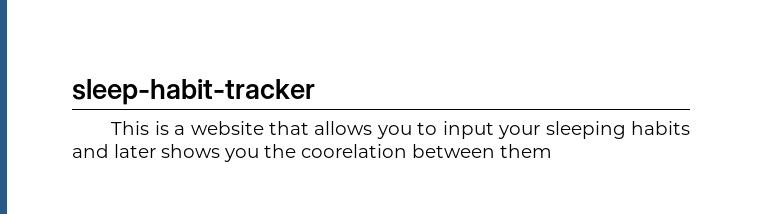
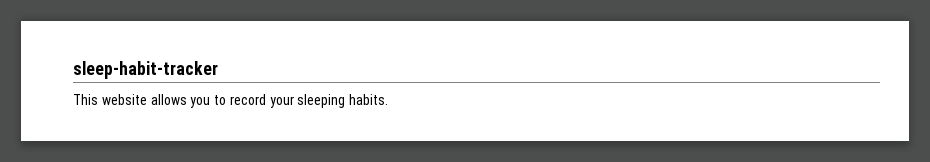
[154,121,309,135] is a website that -> [101,94,147,105] website
[442,121,494,139] input -> [229,94,266,105] record
[631,121,690,135] [72,144,552,162] habits and later shows you the coorelation between them -> [349,94,389,105] habits.

